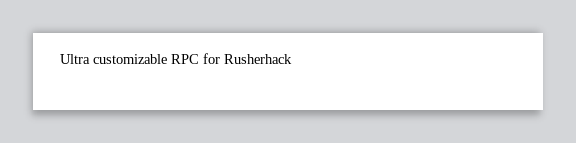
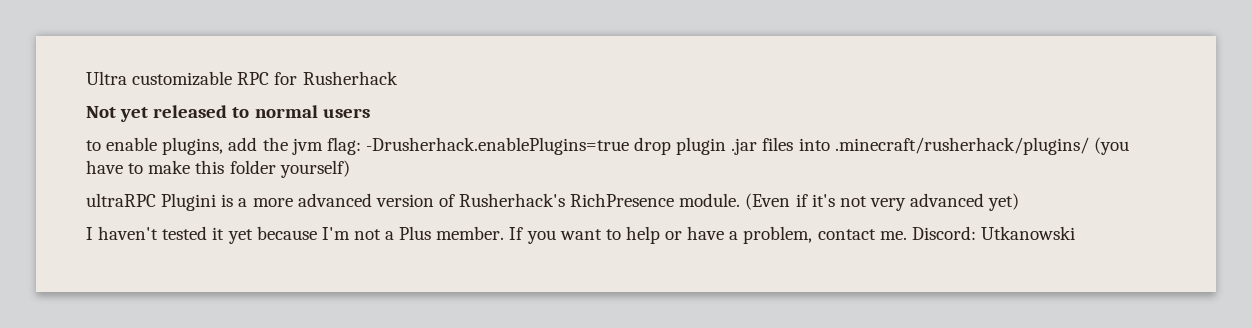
(292, 59) none -> [86,105,370,122] [86,137,1129,155] [86,160,350,178] [86,193,1020,211] [86,226,1075,244] // Not yet released to normal users // to enable plugins, add the jvm flag: -Drusherhack.enablePlugins=true drop plugin .jar files into .minecraft/rusherhack/plugins/ (you have to make this folder yourself) // ultraRPC Plugini is a more advanced version of Rusherhack's RichPresence module. (Even if it's not very advanced yet) // I haven't tested it yet because I'm not a Plus member. If you want to help or have a problem, contact me. Discord: Utkanowski

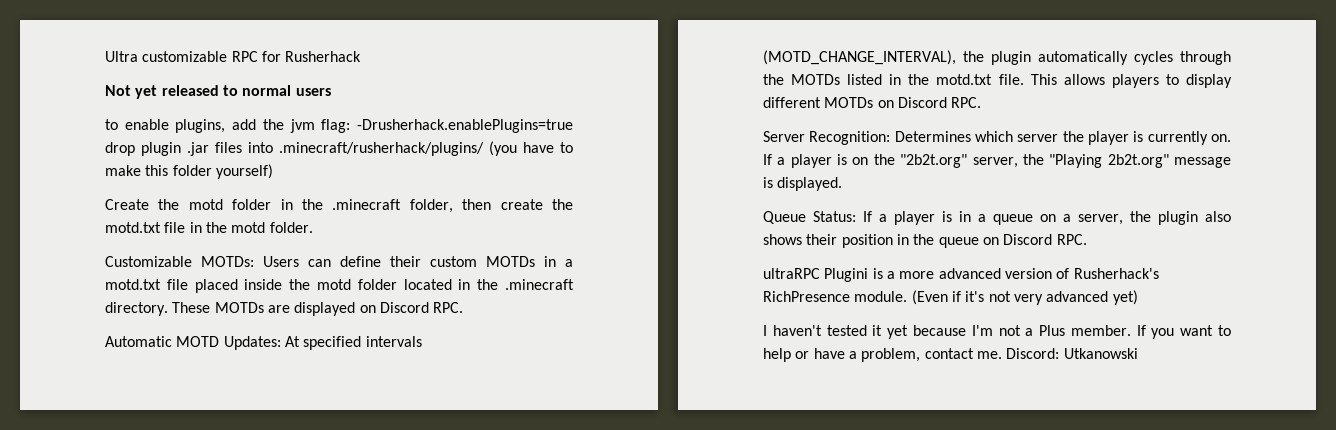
(350, 169) none -> [105,199,573,213] [105,222,313,233] [105,256,573,267] [105,279,575,293] [105,302,464,316] [105,336,422,350] [763,50,1231,65] [763,74,1232,88] [763,97,982,108] [763,131,1231,145] [763,154,1231,168] [763,177,843,191] [763,211,1231,225] [763,234,1087,248] // Create the motd folder in the .minecraft folder, then create the motd.txt file in the motd folder. // Customizable MOTDs: Users can define their custom MOTDs in a motd.txt file placed inside the motd folder located in the .minecraft directory. These MOTDs are displayed on Discord RPC. // Automatic MOTD Updates: At specified intervals (MOTD_CHANGE_INTERVAL), the plugin automatically cycles through the MOTDs listed in the motd.txt file. This allows players to display different MOTDs on Discord RPC. // Server Recognition: Determines which server the player is currently on. If a player is on the "2b2t.org" server, the "Playing 2b2t.org" message is displayed. // Queue Status: If a player is in a queue on a server, the plugin also shows their position in the queue on Discord RPC.

